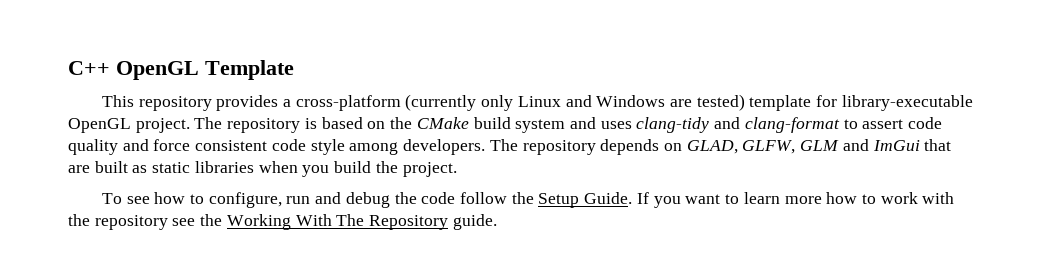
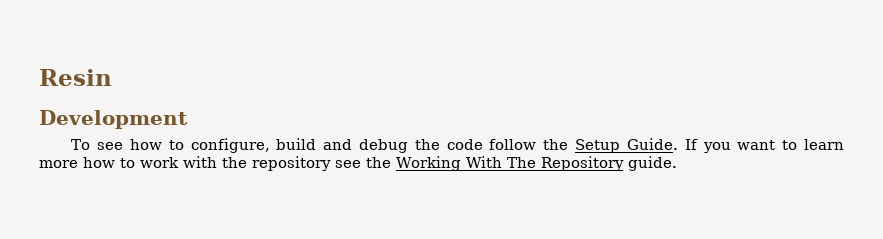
[68,60,294,80] [101,94,973,111] [68,117,943,133] [68,139,952,155] [68,161,457,177] C++ OpenGL Template // This repository provides a cross-platform (currently only Linux and Windows are tested) template for library-executable OpenGL project. The repository is based on the CMake build system and uses clang-tidy and clang-format to assert code quality and force consistent code style among developers. The repository depends on GLAD, GLFW, GLM and ImGui that are built as static libraries when you build the project. -> [39,69,112,86] [39,110,188,129] Resin // Development
[286,196,311,204] run -> [276,138,317,150] build

